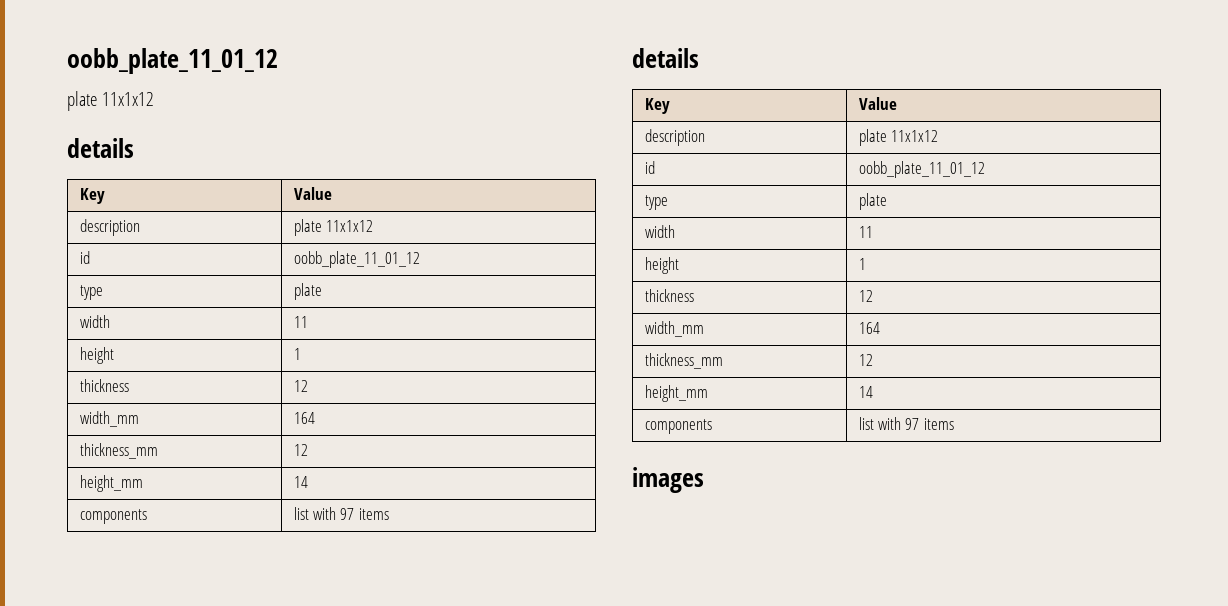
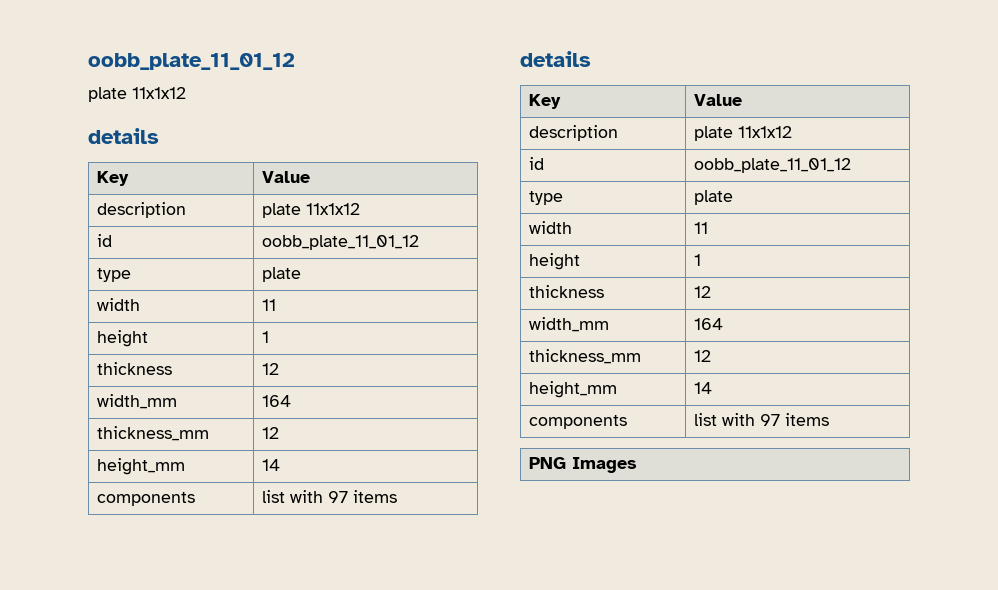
[632,467,704,493] // images -> [528,457,637,473] // PNG Images

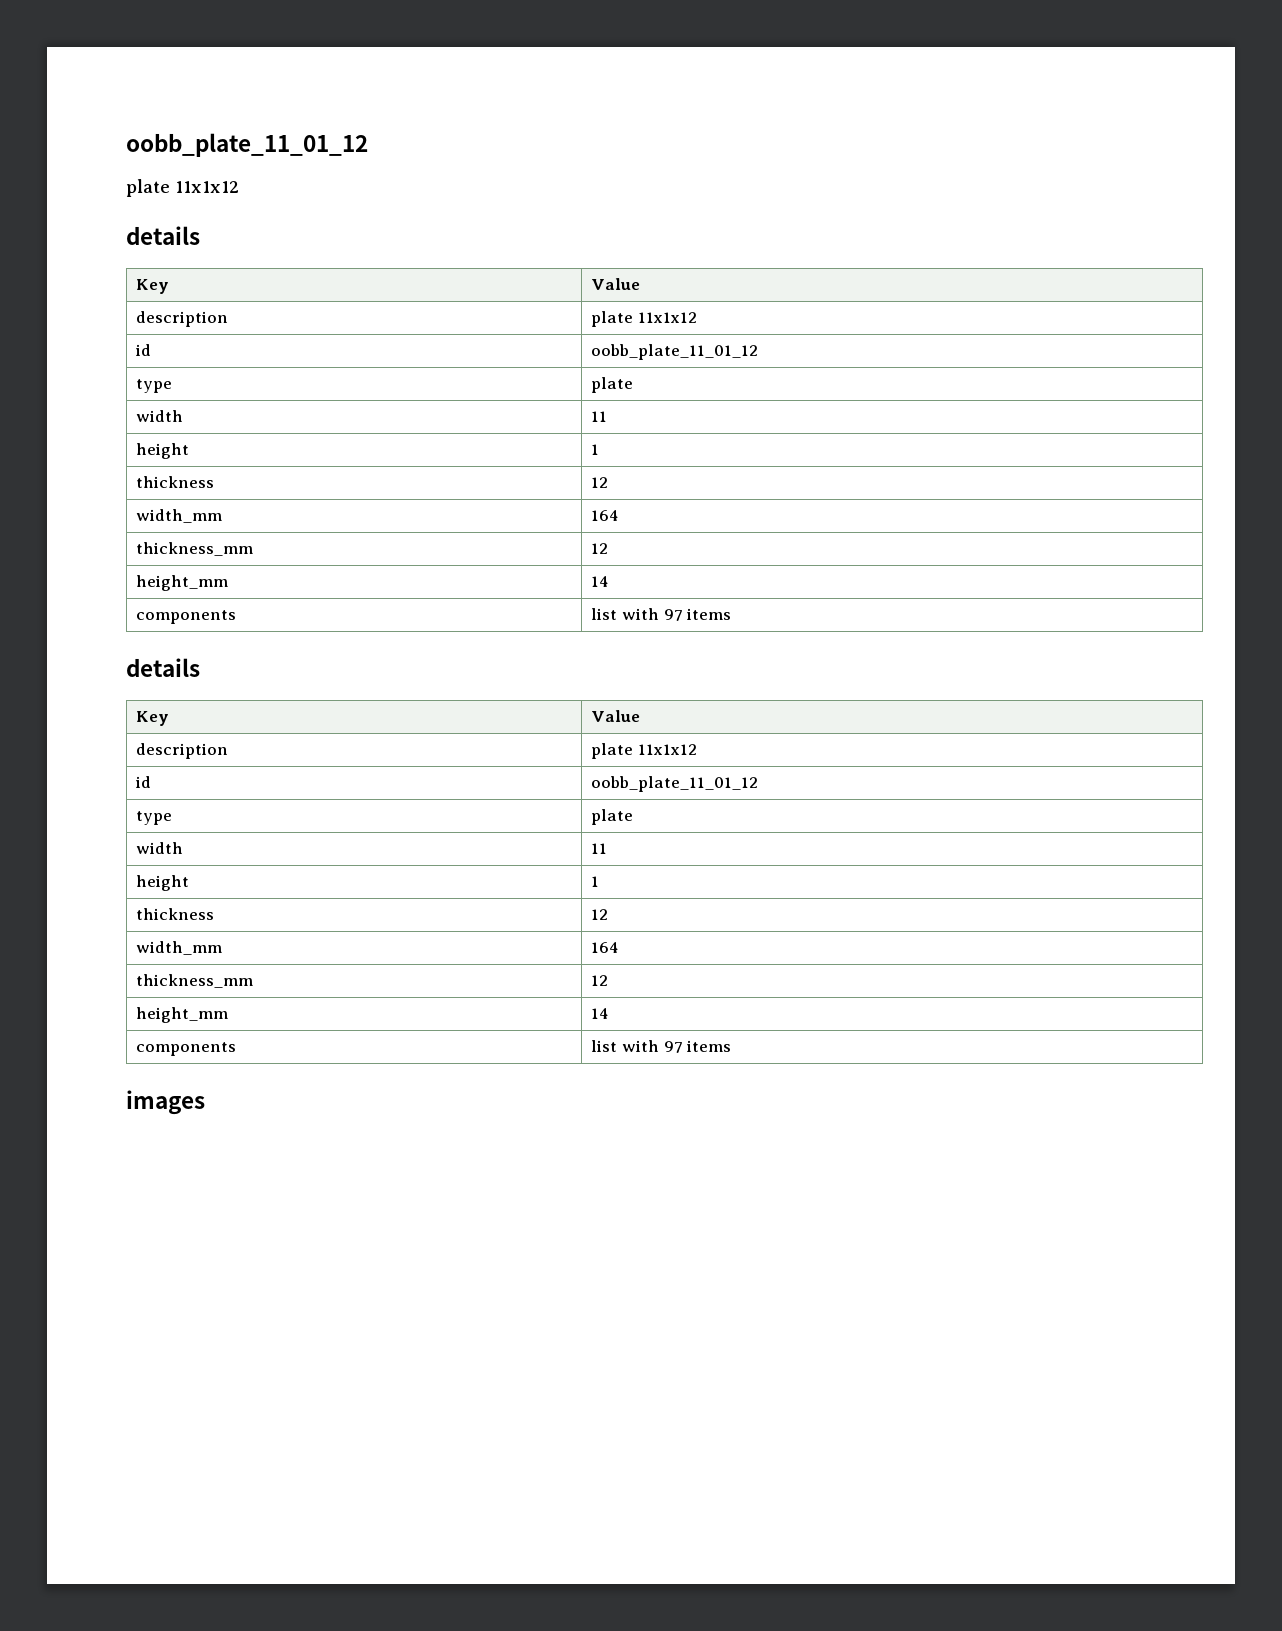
[528,457,637,473] // PNG Images -> [126,1090,205,1115] // images

